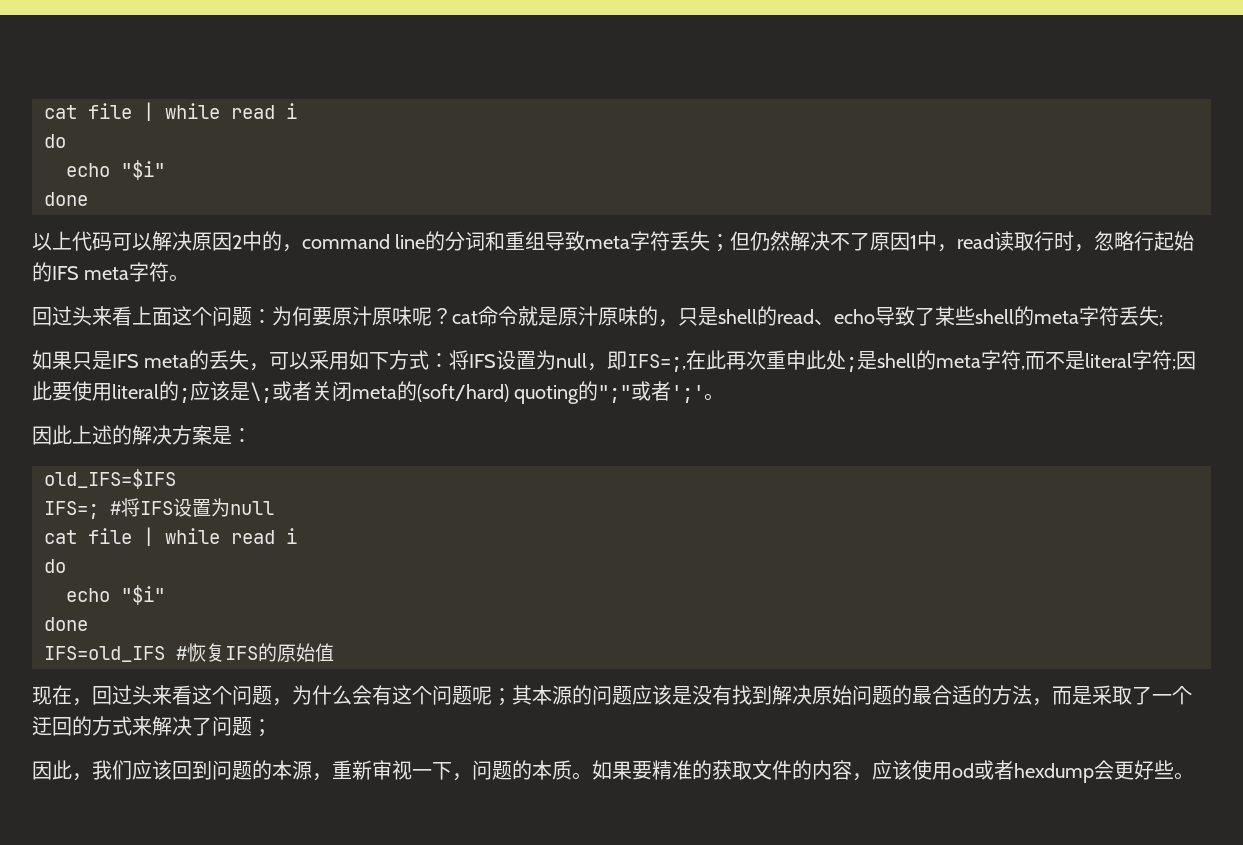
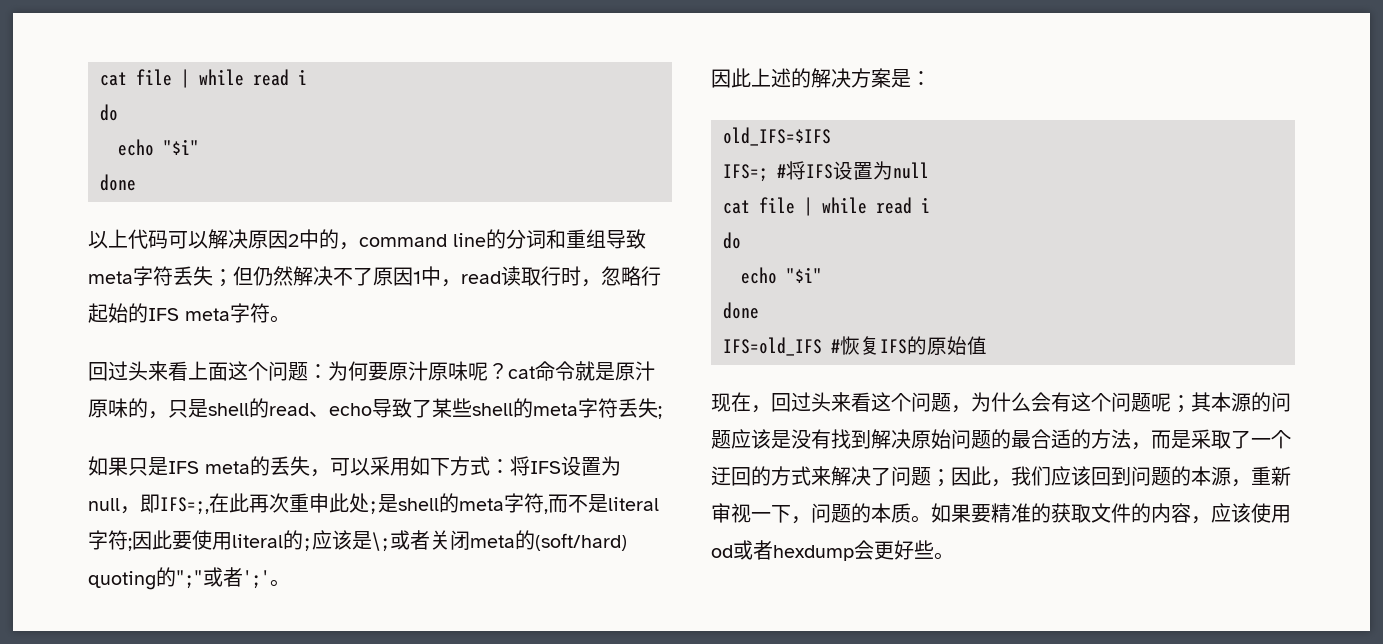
(272, 728) // -> (951, 478) none

